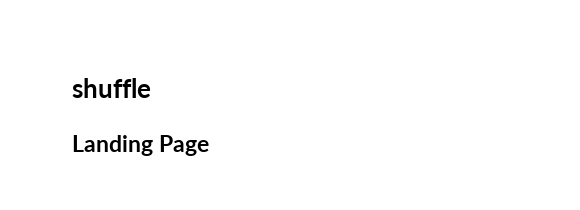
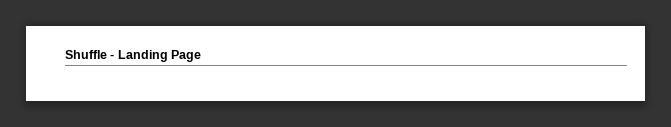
[72,78,151,98] shuffle // -> [65,50,115,59] Shuffle -

